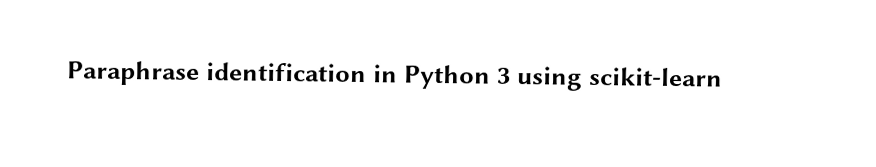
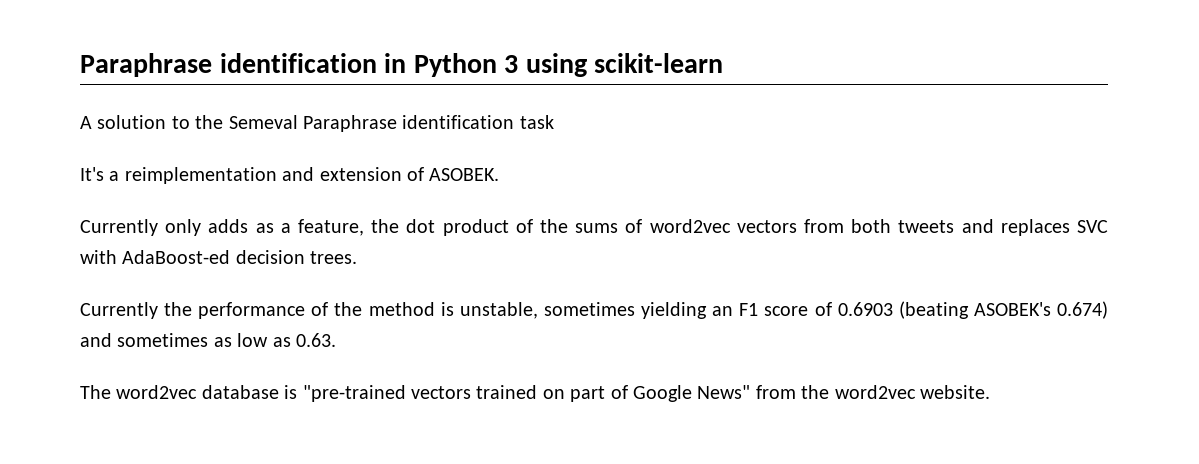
(724, 76) none -> [80,115,554,132] [80,167,500,184] [80,219,1109,236] [80,250,358,264] [80,301,1108,319] [80,333,336,347] [80,385,990,402] // A solution to the Semeval Paraphrase identification task // It's a reimplementation and extension of ASOBEK. // Currently only adds as a feature, the dot product of the sums of word2vec vectors from both tweets and replaces SVC with AdaBoost-ed decision trees. // Currently the performance of the method is unstable, sometimes yielding an F1 score of 0.6903 (beating ASOBEK's 0.674) and sometimes as low as 0.63. // The word2vec database is "pre-trained vectors trained on part of Google News" from the word2vec website.

